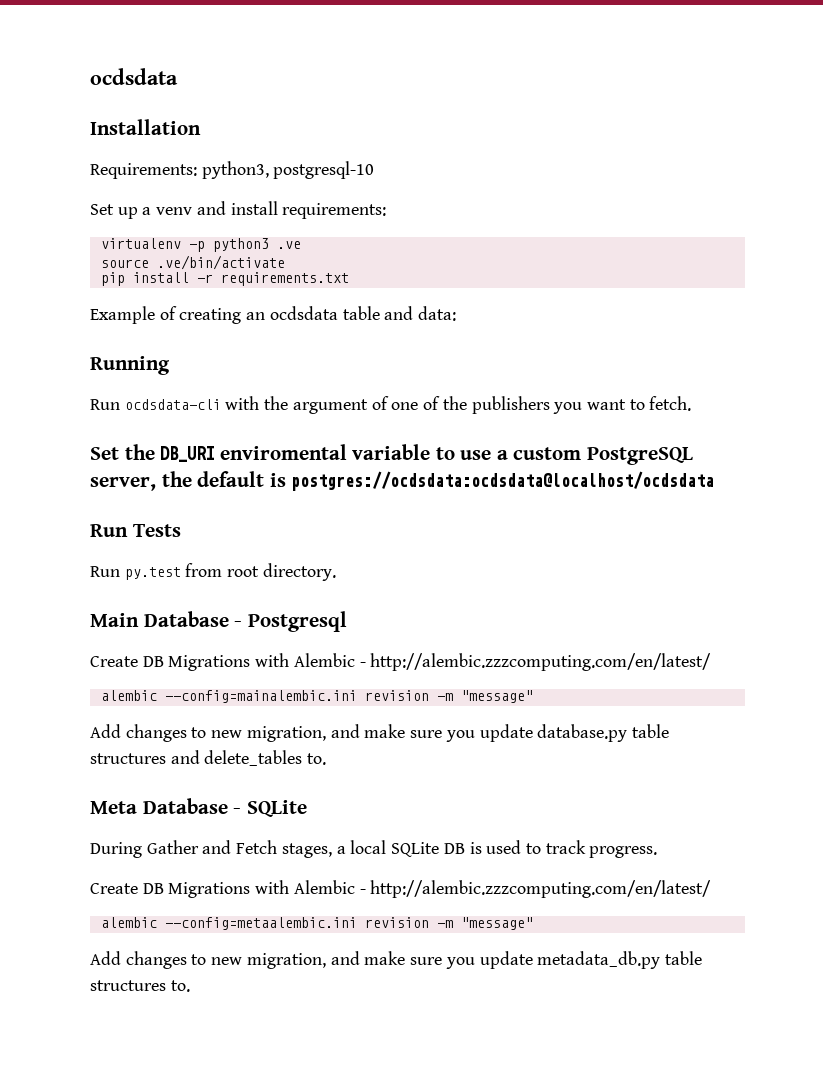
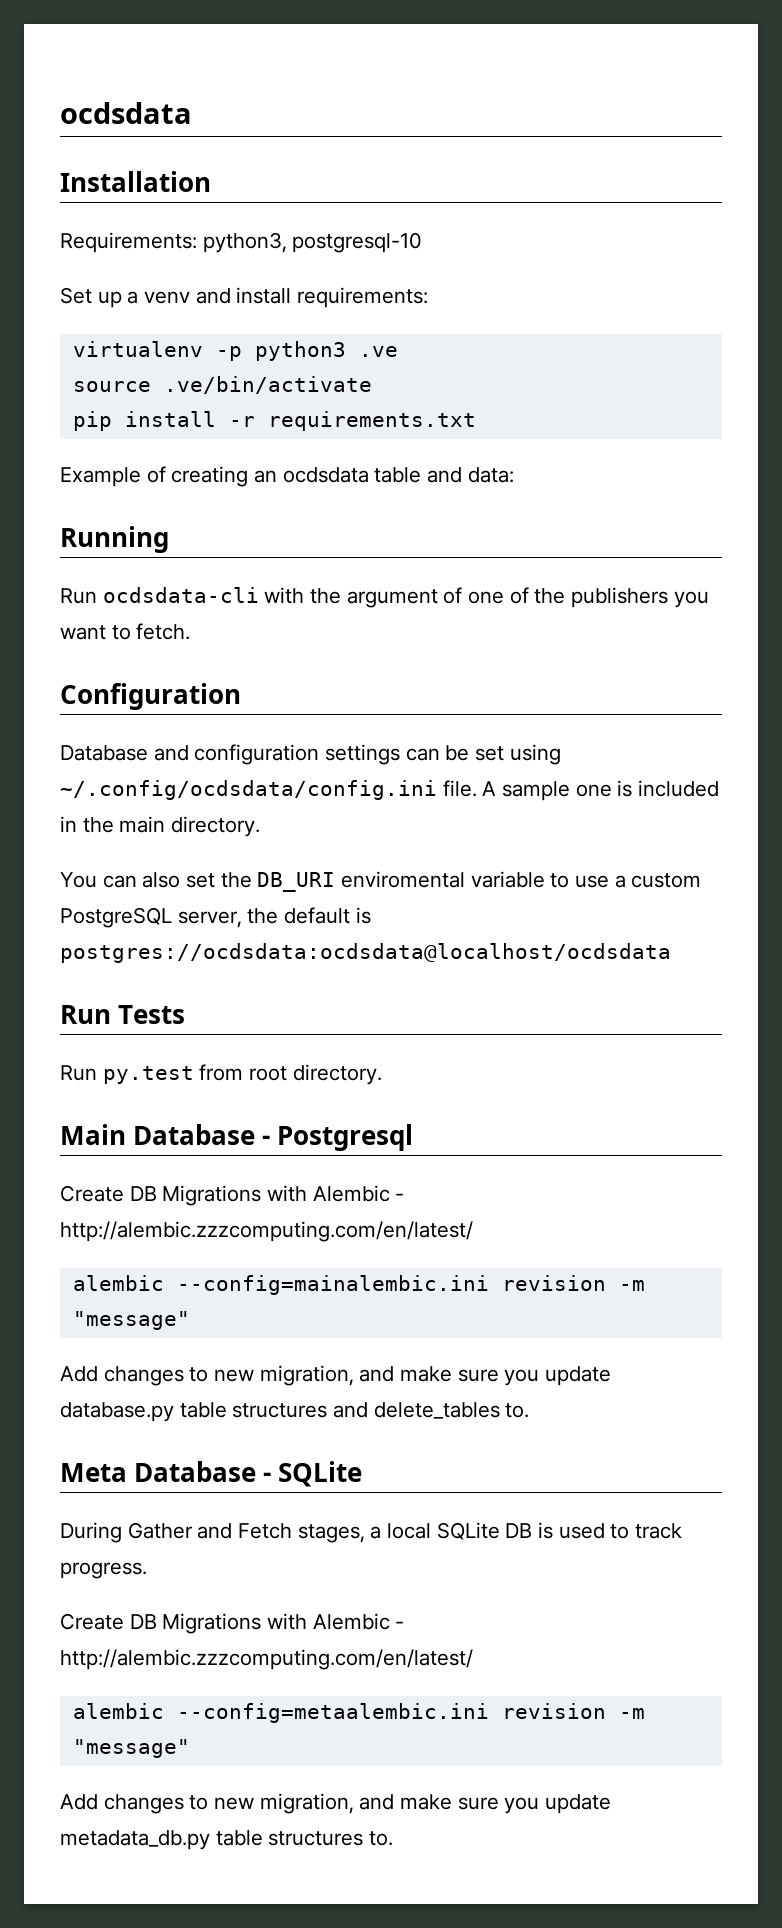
[90,447,119,460] Set -> [60,683,241,710] [60,744,561,765] [60,780,720,801] [60,816,261,837] [60,872,216,888] Configuration // Database and configuration settings can be set using ~/.config/ocdsdata/config.ini file. A sample one is included in the main directory. // You can also set

